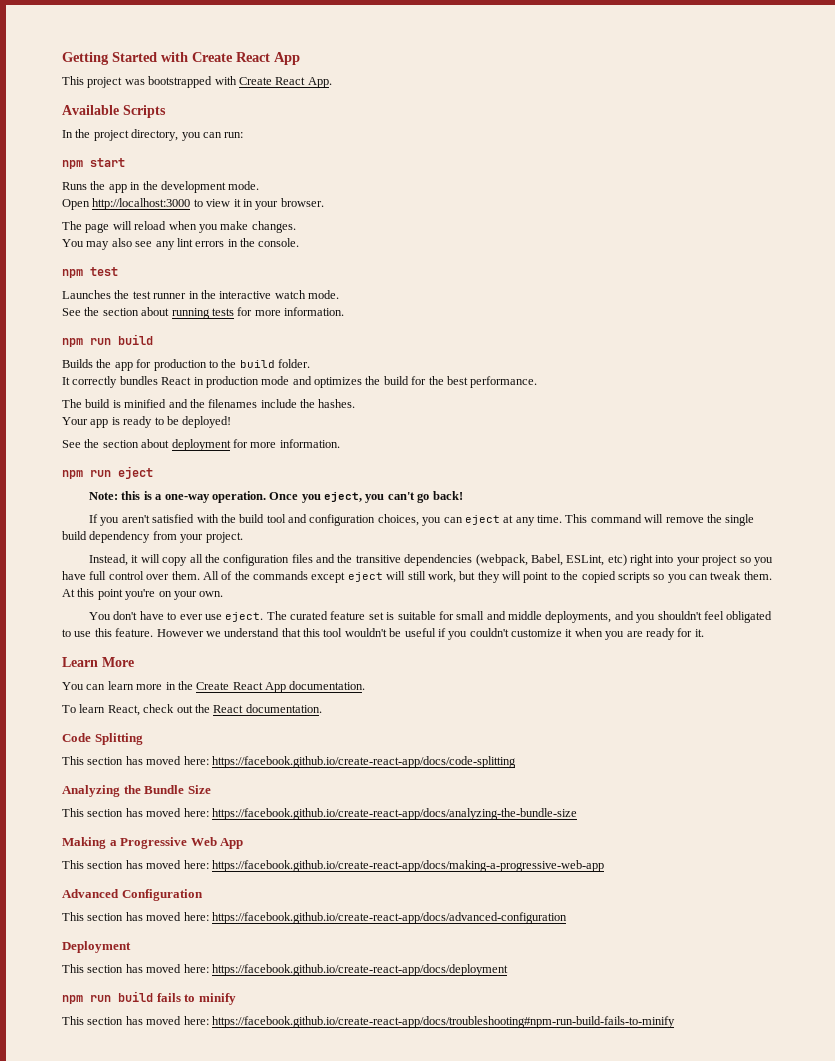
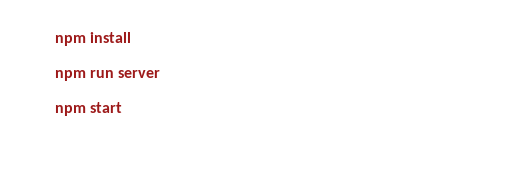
[62,52,300,65] [62,76,332,88] [62,105,166,118] [62,129,244,141] [62,158,125,169] [62,181,260,193] [62,198,324,210] [62,221,296,233] [62,238,300,250] [62,267,118,278] [62,290,339,299] [62,307,344,319] [62,334,153,347] [62,359,310,371] [62,376,538,388] [62,399,356,408] [62,416,232,428] [62,439,340,451] [62,466,153,479] [89,491,463,503] [89,514,755,526] [62,531,243,543] [89,554,773,566] [62,571,772,583] [62,588,224,600] [89,611,773,623] [62,628,704,640] [62,657,134,667] [62,681,366,693] [62,704,322,716] [62,733,143,745] [62,756,516,768] [62,785,211,797] [62,808,577,820] [62,837,244,849] [62,860,604,872] [62,889,203,901] [62,912,567,924] [62,941,131,953] [62,964,508,976] [62,991,236,1005] [62,1016,675,1028] Getting Started with Create React App // This project was bootstrapped with Create React App. // Available Scripts // In the project directory, you can run: // npm start // Runs the app in the development mode. // Open http://localhost:3000 to view it in your browser. // The page will reload when you make changes. // You may also see any lint errors in the console. // npm test // Launches the test runner in the interactive watch mode. // See the section about running tests for more information. // npm run build // Builds the app for production to the build folder. // It correctly bundles React in production mode and optimizes the build for the best performance. // The build is minified and the filenames include the hashes. // Your app is ready to be deployed! // See the section about deployment for more information. // npm run eject // Note: this is a one-way operation. Once you eject, you can't go back! // If you aren't satisfied with the build tool and configuration choices, you can eject at any time. This command will remove the single build dependency from your project. // Instead, it will copy all the configuration files and the transitive dependencies (webpack, Babel, ESLint, etc) right into your project so you have full control over them. All of the commands except eject will still work, but they will point to the copied scripts so you can tweak them. At this point you're on your own. // You don't have to ever use eject. The curated feature set is suitable for small and middle deployments, and you shouldn't feel obligated to use this feature. However we understand that this tool wouldn't be useful if you couldn't customize it when you are ready for it. // Learn More // You can learn more in the Create React App documentation. // To learn React, check out the React documentation. // Code Splitting // This section has moved here: https://facebook.github.io/create-react-app/docs/code-splitting // Analyzing the Bundle Size // This section has moved here: https://facebook.github.io/create-react-app/docs/analyzing-the-bundle-size // Making a Progressive Web App // This section has moved here: https://facebook.github.io/create-react-app/docs/making-a-progressive-web-app // Advanced Configuration // This section has moved here: https://facebook.github.io/create-react-app/docs/advanced-configuration // Deployment // This section has moved here: https://facebook.github.io/create-react-app/docs/deployment // npm run build fails to minify // This section has moved here: https://facebook.github.io/create-react-app/docs/troubleshooting#npm-run-build-fails-to-minify -> [55,32,132,46] [55,70,161,81] [55,102,123,116] npm install // npm run server // npm start

